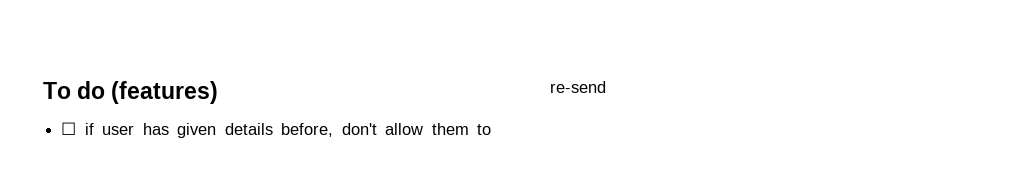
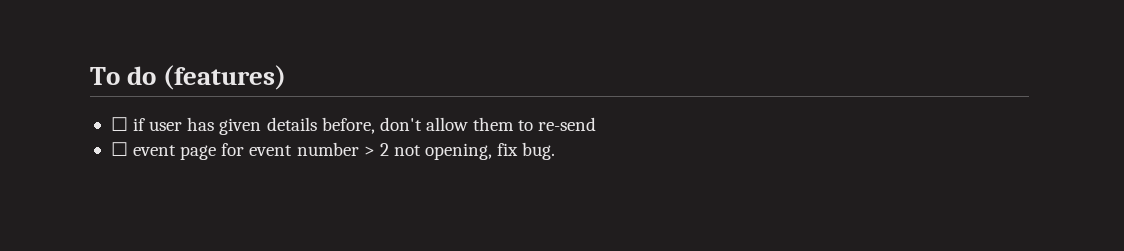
(607, 87) none -> [110,142,556,160] // ☐ event page for event number > 2 not opening, fix bug.

